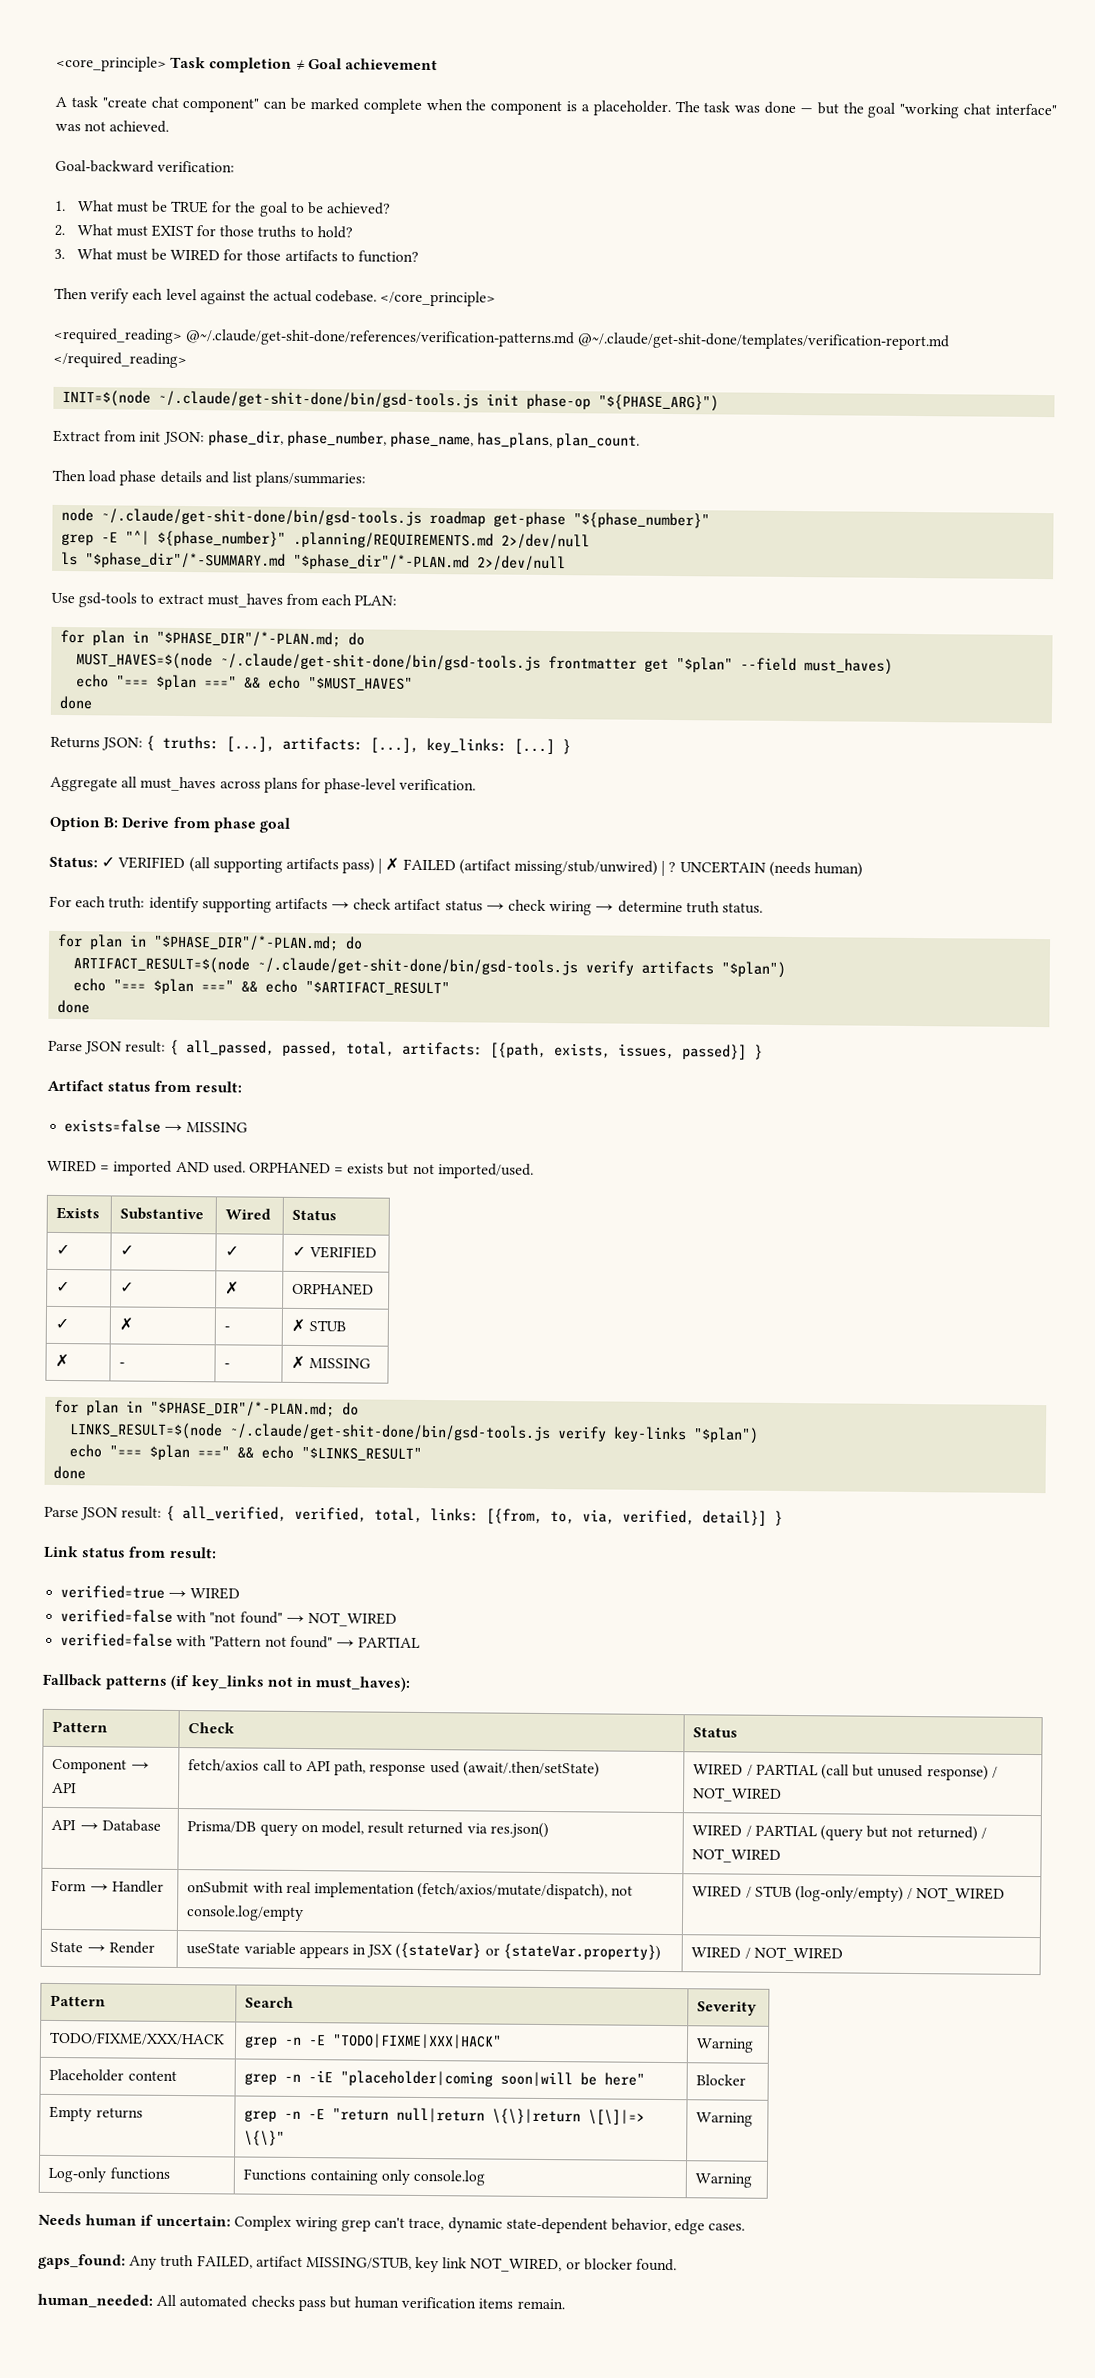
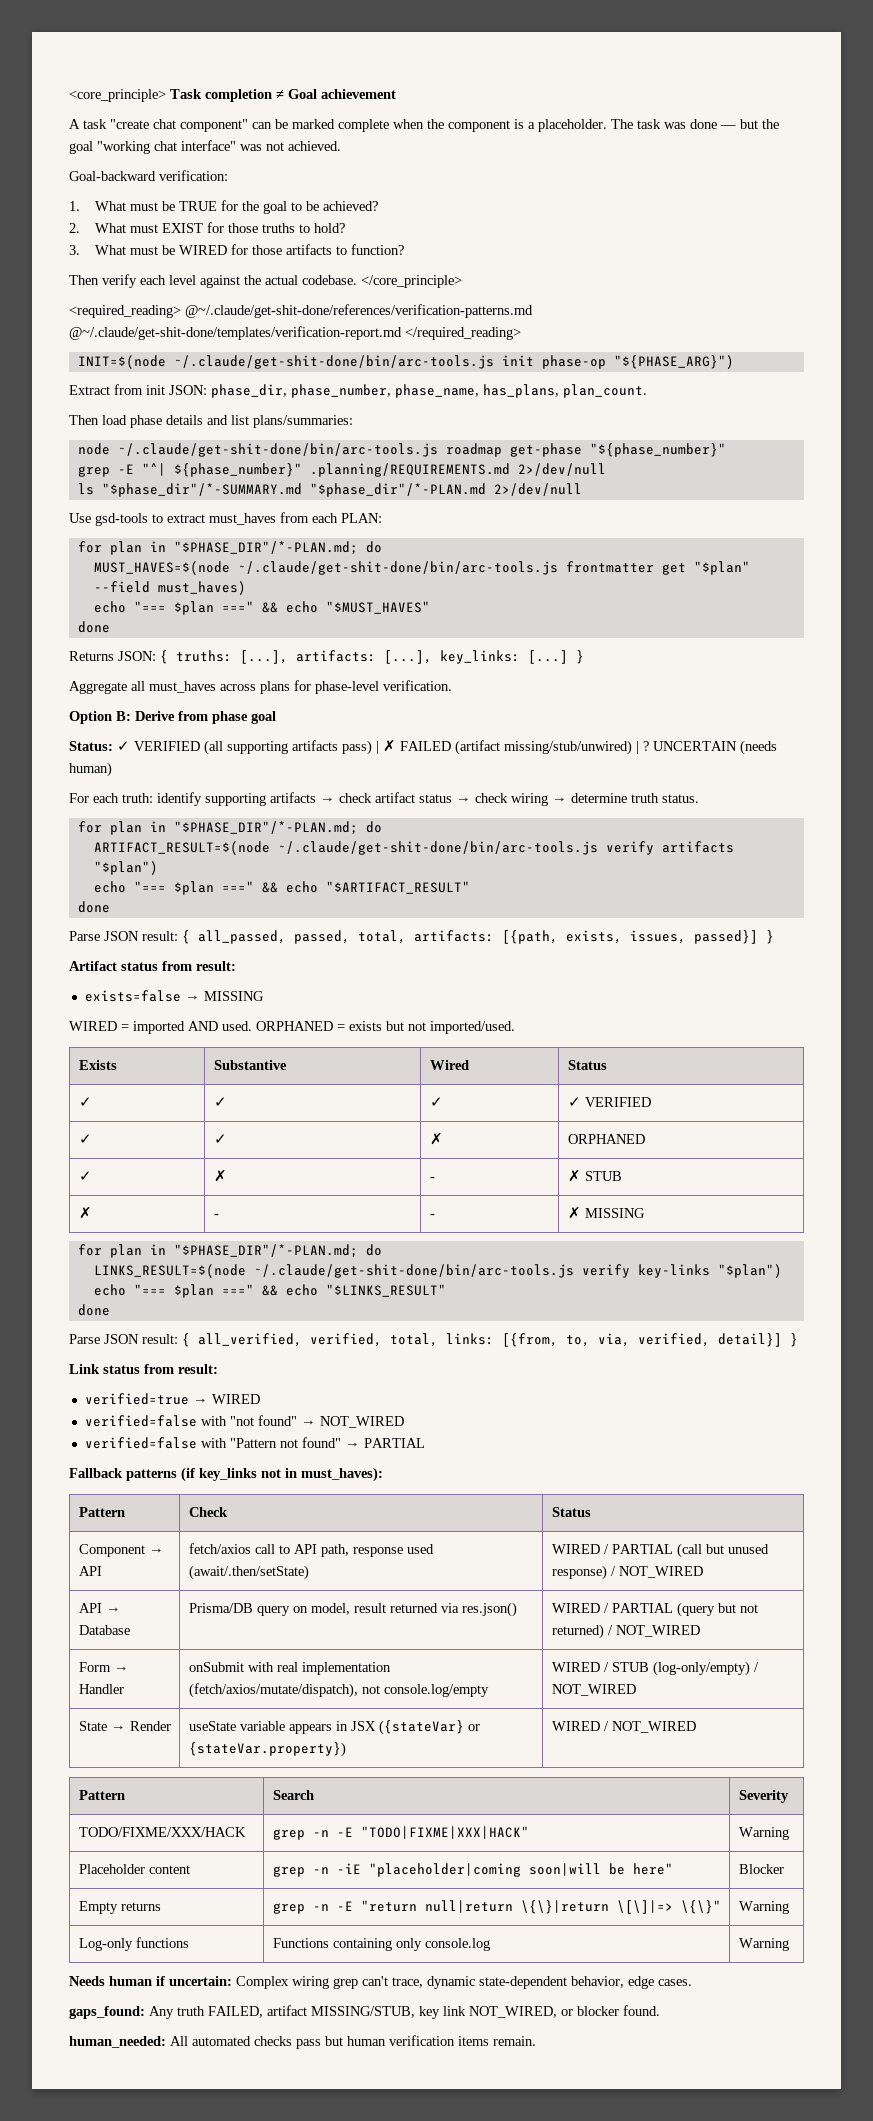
[158,390,480,409] ~/.claude/get-shit-done/bin/gsd-tools.js -> [173,355,494,369] ~/.claude/get-shit-done/bin/arc-tools.js
[101,508,423,526] ~/.claude/get-shit-done/bin/gsd-tools.js -> [117,443,438,457] ~/.claude/get-shit-done/bin/arc-tools.js
[220,653,542,671] ~/.claude/get-shit-done/bin/gsd-tools.js -> [237,561,558,575] ~/.claude/get-shit-done/bin/arc-tools.js
[257,957,579,976] ~/.claude/get-shit-done/bin/gsd-tools.js -> [277,841,598,855] ~/.claude/get-shit-done/bin/arc-tools.js
[229,1423,552,1442] ~/.claude/get-shit-done/bin/gsd-tools.js -> [253,1264,574,1278] ~/.claude/get-shit-done/bin/arc-tools.js

